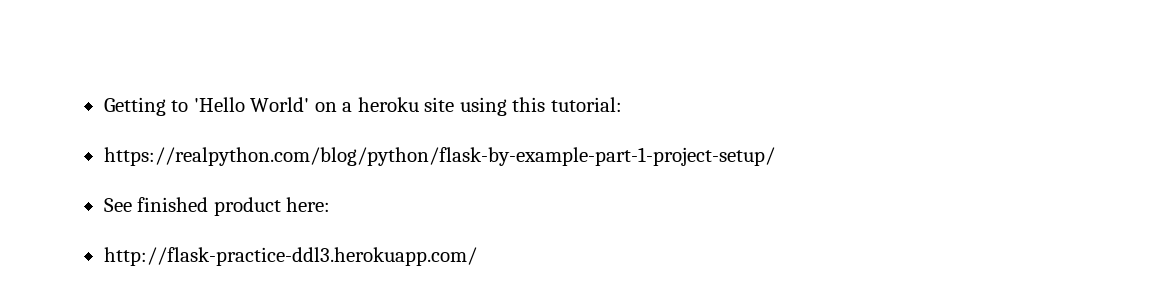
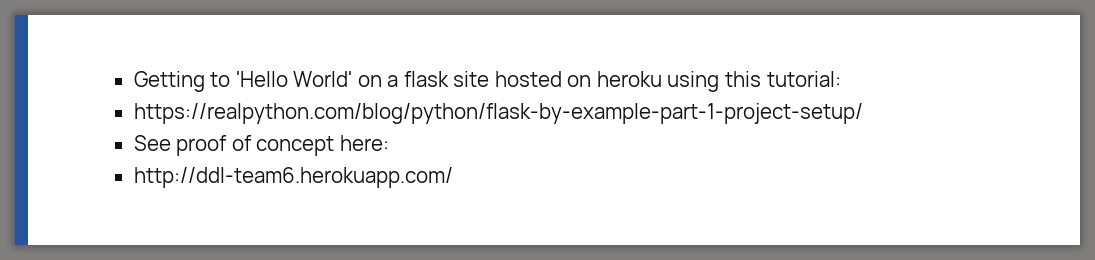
[357,97,455,112] heroku site -> [403,71,662,87] flask site hosted on heroku
[137,197,281,216] finished product -> [176,135,335,156] proof of concept
[103,247,477,266] http://flask-practice-ddl3.herokuapp.com/ -> [133,167,453,188] http://ddl-team6.herokuapp.com/

